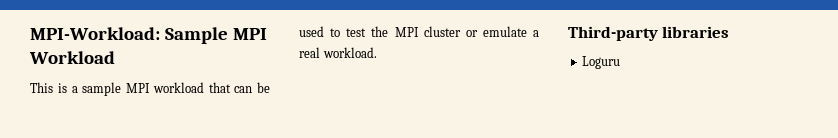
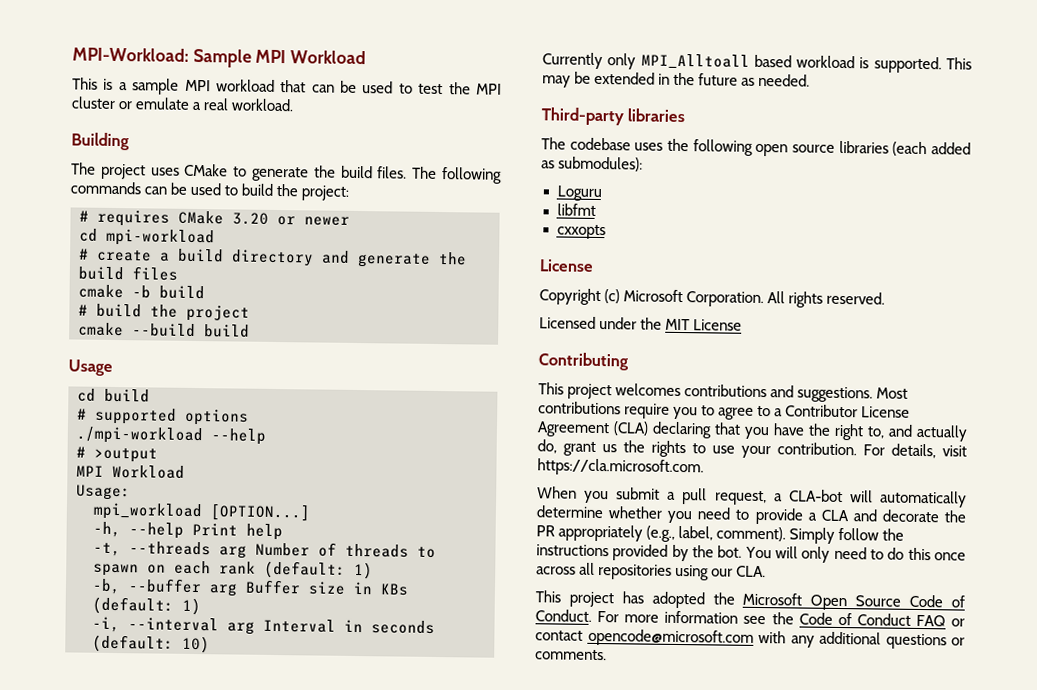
[568,26,730,41] [582,56,621,69] Third-party libraries // Loguru -> [71,132,130,151] [71,162,503,184] [70,181,350,201] [79,209,350,227] [79,228,215,247] [79,248,467,268] [78,266,178,281] [78,284,205,300] [78,303,250,322] [78,322,250,338] [68,359,113,376] [77,388,150,403] [77,407,249,426] [76,426,266,445] [76,446,158,463] [76,464,185,479] [76,484,131,501] [93,502,311,522] [93,521,283,541] [93,541,436,559] [93,560,373,580] [92,578,409,597] [92,596,201,616] [92,616,435,635] [92,634,210,654] [542,52,972,74] [542,71,811,88] [541,107,686,126] [541,137,971,157] [541,156,644,172] [556,185,602,202] [556,203,596,216] [556,224,606,240] [539,259,594,272] [539,288,886,308] [539,316,743,331] [538,352,629,371] [538,382,909,403] [538,401,911,420] [537,421,968,442] [537,439,967,459] [537,458,704,477] [537,486,967,508] [536,505,967,525] [536,524,905,544] [536,544,967,563] [536,562,767,581] [535,590,966,611] [535,609,966,627] [535,628,965,650] [535,649,607,661] Building // The project uses CMake to generate the build files. The following commands can be used to build the project: // # requires CMake 3.20 or newer // cd mpi-workload // # create a build directory and generate the build files // cmake -b build // # build the project // cmake --build build // Usage // cd build // # supported options // ./mpi-workload --help // # >output // MPI Workload // Usage: // mpi_workload [OPTION...] // -h, --help Print help // -t, --threads arg Number of threads to spawn on each rank (default: 1) // -b, --buffer arg Buffer size in KBs (default: 1) // -i, --interval arg Interval in seconds (default: 10) // Currently only MPI_Alltoall based workload is supported. This may be extended in the future as needed. // Third-party libraries // The codebase uses the following open source libraries (each added as submodules): // Loguru // libfmt // cxxopts // License // Copyright (c) Microsoft Corporation. All rights reserved. // Licensed under the MIT License // Contributing // This project welcomes contributions and suggestions. Most contributions require you to agree to a Contributor License Agreement (CLA) declaring that you have the right to, and actually do, grant us the rights to use your contribution. For details, visit https://cla.microsoft.com. // When you submit a pull request, a CLA-bot will automatically determine whether you need to provide a CLA and decorate the PR appropriately (e.g., label, comment). Simply follow the instructions provided by the bot. You will only need to do this once across all repositories using our CLA. // This project has adopted the Microsoft Open Source Code of Conduct. For more information see the Code of Conduct FAQ or contact opencode@microsoft.com with any additional questions or comments.

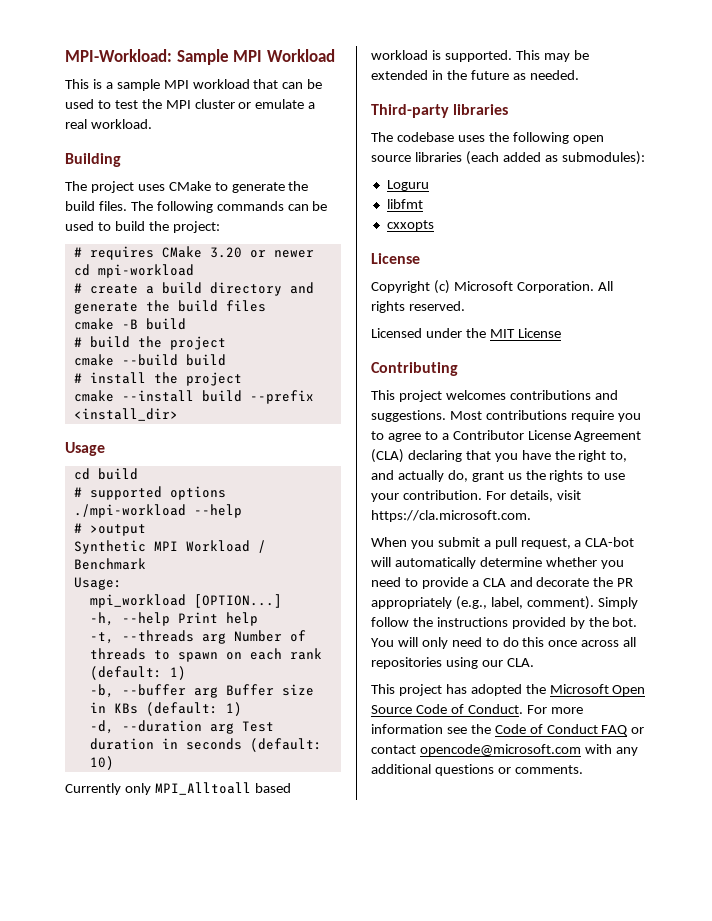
[132,285,151,299] -b -> [121,319,138,329] -B
(250, 331) none -> [73,372,242,386] [73,390,314,404] [73,408,178,421] // # install the project // cmake --install build --prefix <install_dir>
[76,464,185,479] MPI Workload -> [73,540,266,554] [73,558,146,570] Synthetic MPI Workload / Benchmark
[92,616,336,635] -i, --interval arg Interval -> [89,720,274,734] [89,738,154,750] -d, --duration arg Test duration

